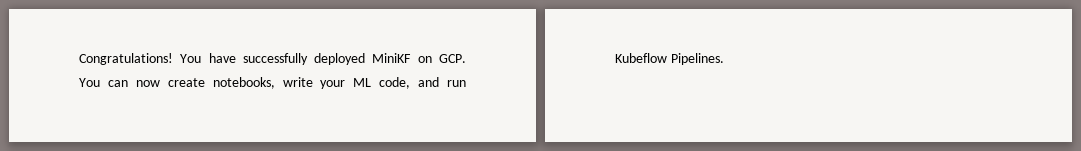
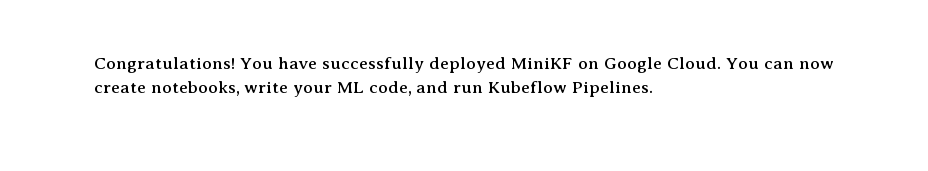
[438,54,466,63] GCP. -> [603,57,721,73] Google Cloud.

